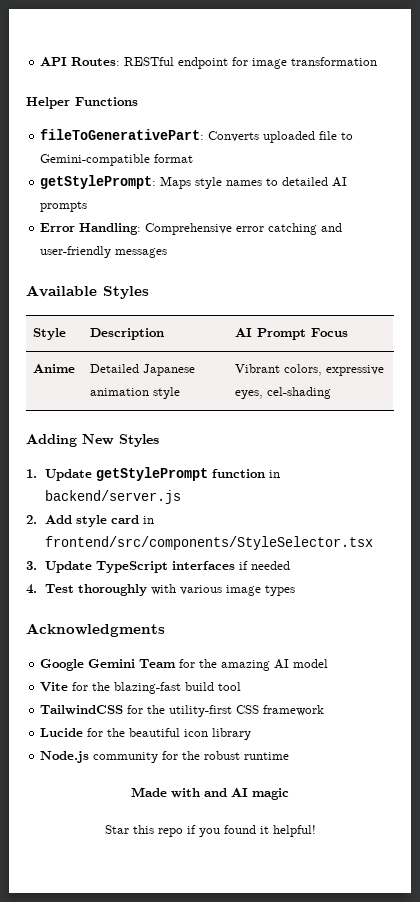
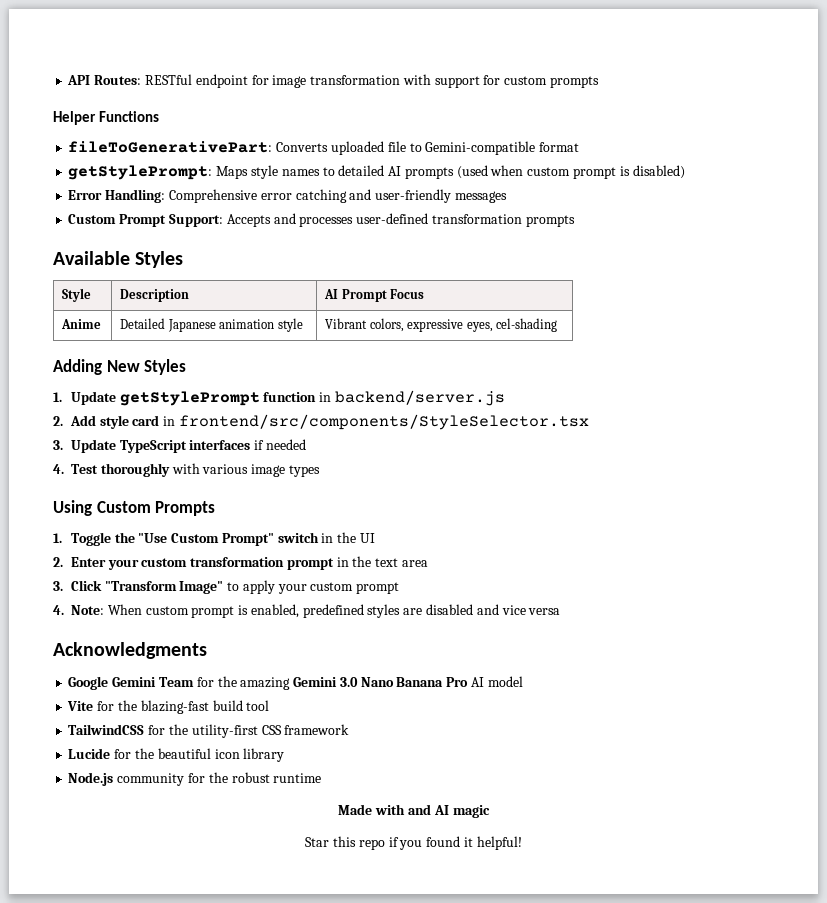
(378, 61) none -> [402,74,599,88] with support for custom prompts
(88, 206) none -> [456,165,685,179] (used when custom prompt is disabled)
(168, 253) none -> [68,213,575,227] // Custom Prompt Support: Accepts and processes user-defined transformation prompts
(295, 590) none -> [53,500,216,516] [53,532,376,546] [53,556,429,570] [53,580,400,594] [53,604,561,618] // Using Custom Prompts // 1. Toggle the "Use Custom Prompt" switch in the UI // 2. Enter your custom transformation prompt in the text area // 3. Click "Transform Image" to apply your custom prompt // 4. Note: When custom prompt is enabled, predefined styles are disabled and vice versa
(271, 665) none -> [293,677,469,687] Gemini 3.0 Nano Banana Pro

